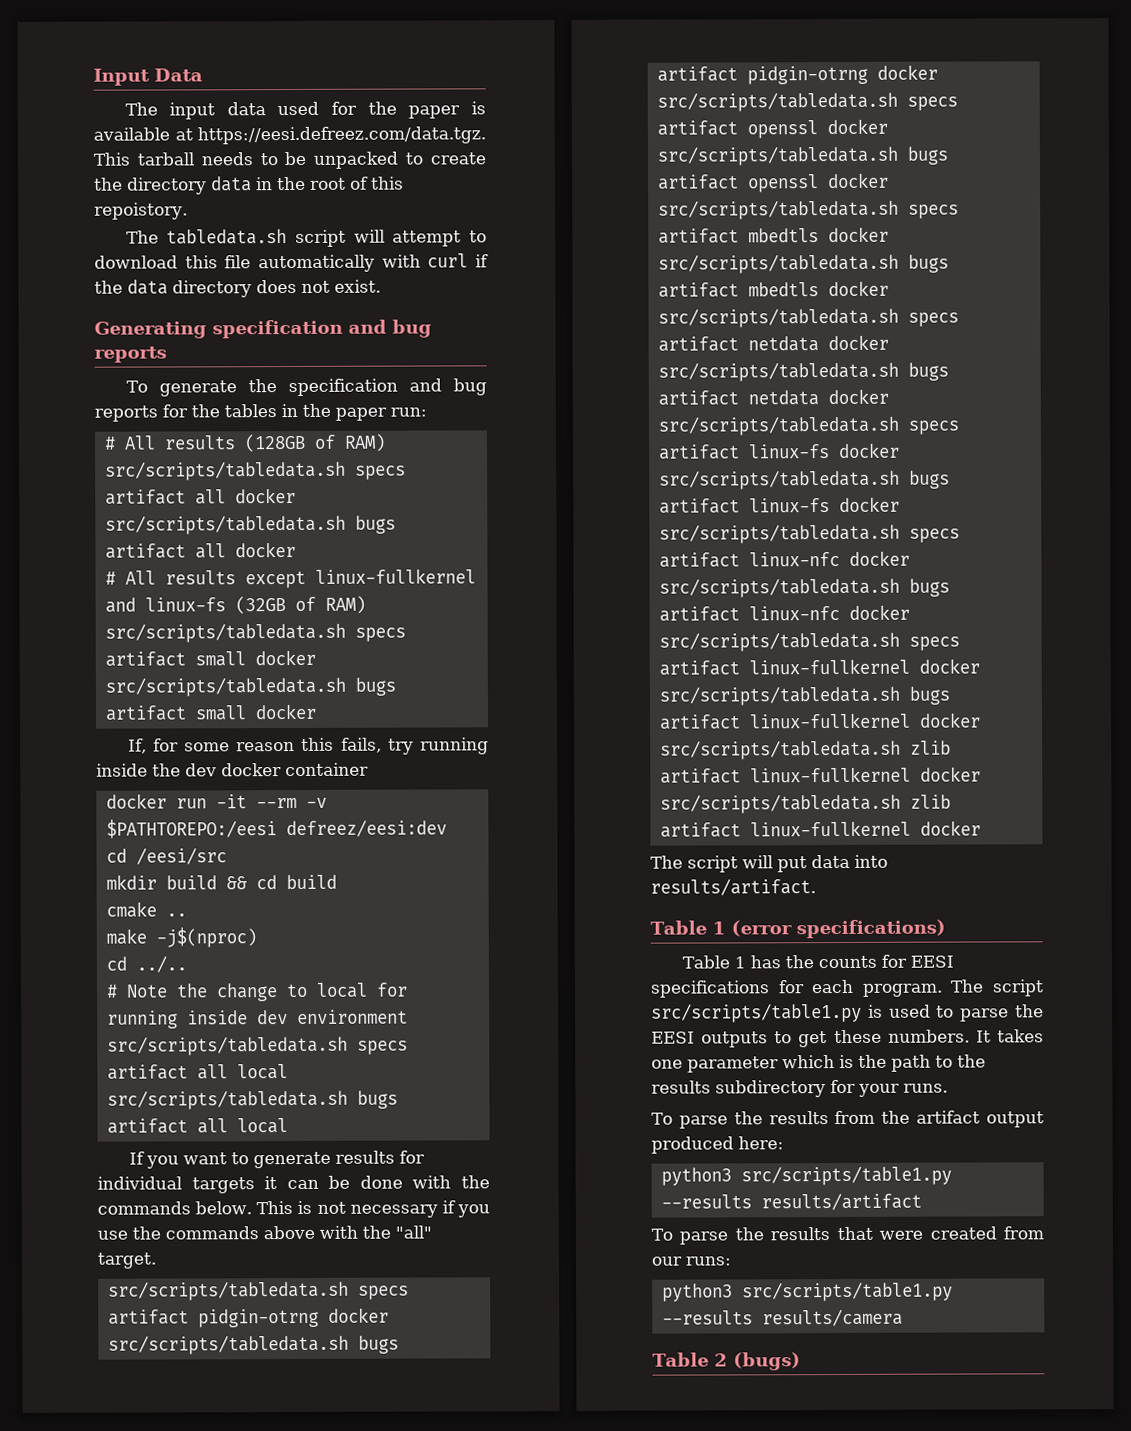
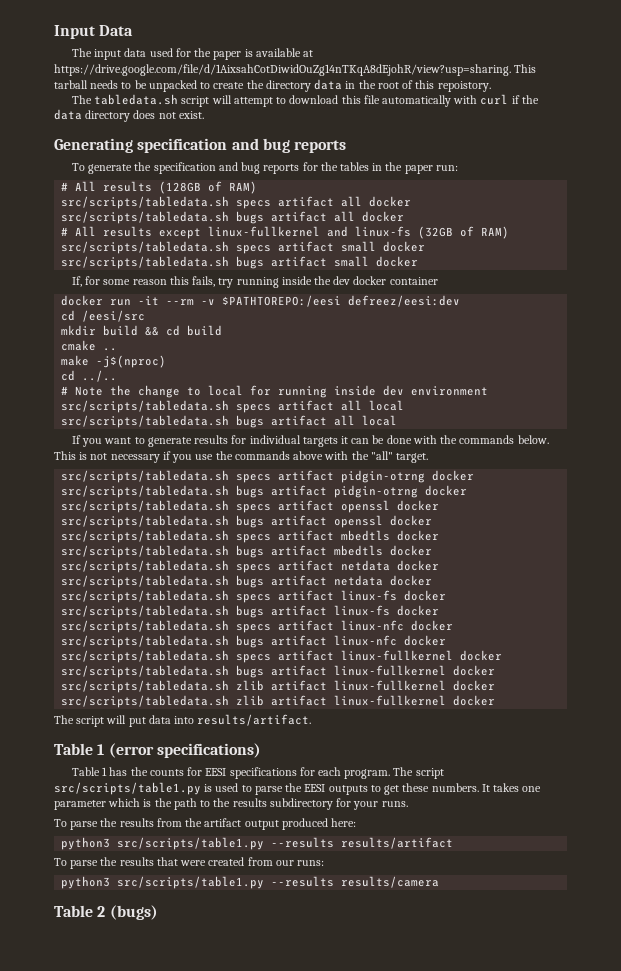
[197,126,486,145] https://eesi.defreez.com/data.tgz. -> [54,64,511,76] https://drive.google.com/file/d/1AixsahCotDiwidOuZg14nTKqA8dEjohR/view?usp=sharing.

